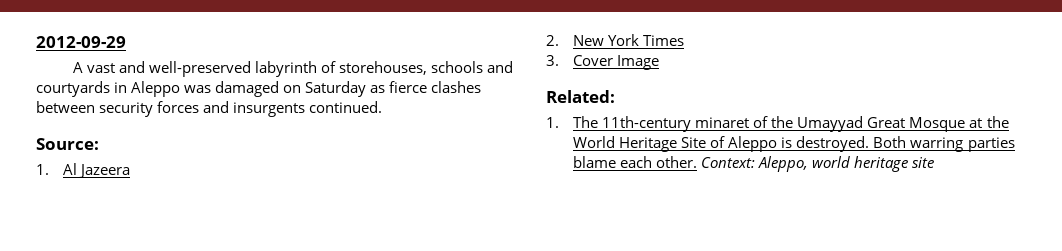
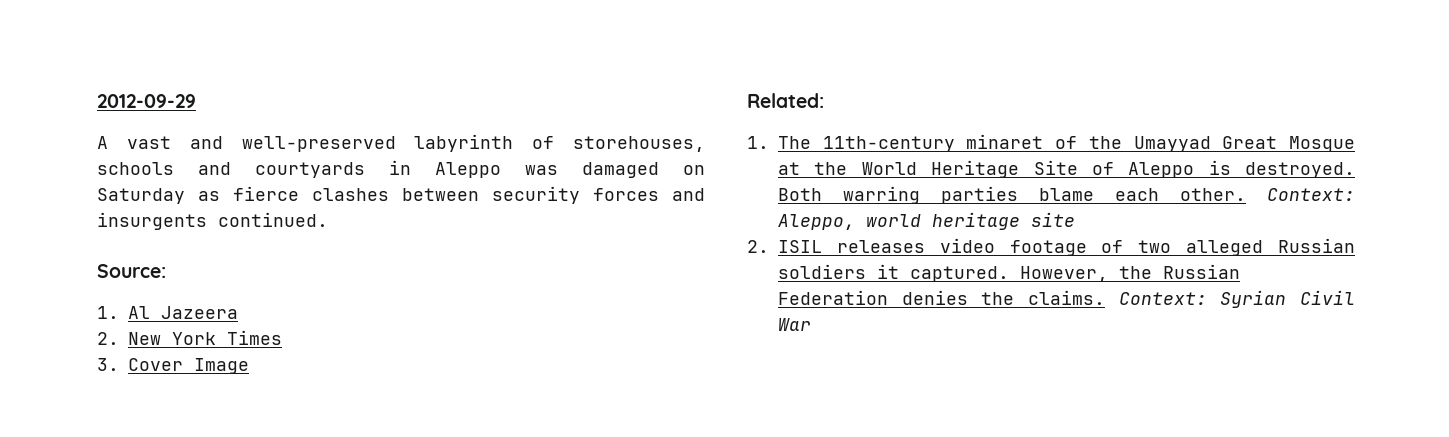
(935, 162) none -> [747,238,1355,256] [778,264,1240,282] [778,290,1355,308] [778,318,811,331] // 2. ISIL releases video footage of two alleged Russian soldiers it captured. However, the Russian Federation denies the claims. Context: Syrian Civil War

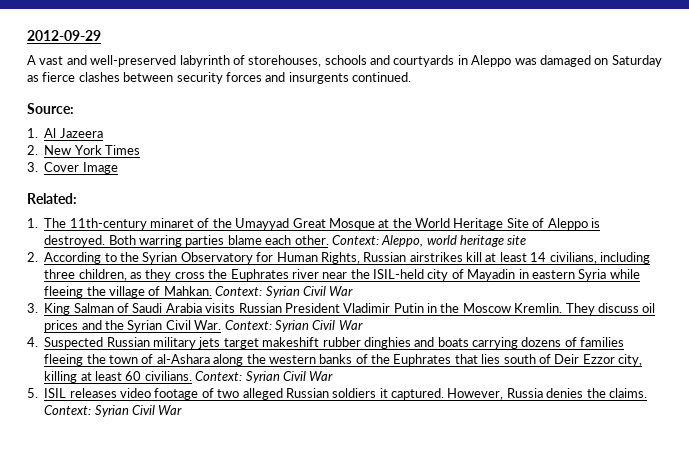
(769, 246) none -> [44,252,650,264] [44,269,640,281] [44,286,354,298] [27,303,656,315] [44,320,363,332] [27,337,625,349] [44,354,642,366] [44,371,334,383] [27,388,38,398] According to the Syrian Observatory for Human Rights, Russian airstrikes kill at least 14 civilians, including three children, as they cross the Euphrates river near the ISIL-held city of Mayadin in eastern Syria while fleeing the village of Mahkan. Context: Syrian Civil War // 3. King Salman of Saudi Arabia visits Russian President Vladimir Putin in the Moscow Kremlin. They discuss oil prices and the Syrian Civil War. Context: Syrian Civil War // 4. Suspected Russian military jets target makeshift rubber dinghies and boats carrying dozens of families fleeing the town of al-Ashara along the western banks of the Euphrates that lies south of Deir Ezzor city, killing at least 60 civilians. Context: Syrian Civil War // 5.
[1119,264,1240,279] [778,290,888,305] the Russian Federation -> [506,388,543,398] Russia

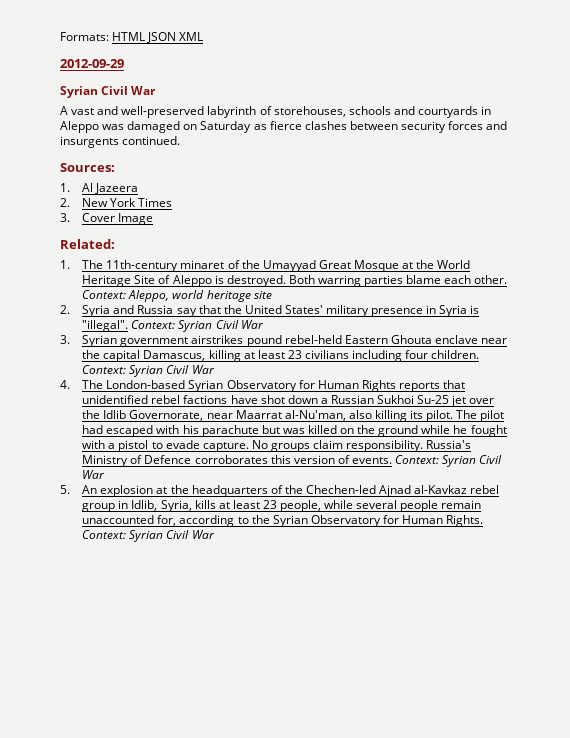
[27,30,101,41] 2012-09-29 -> [60,32,204,43] [60,59,124,68] [60,86,157,98] Formats: HTML JSON XML // 2012-09-29 // Syrian Civil War
[27,103,74,114] Source: -> [60,163,115,172] Sources:
[44,252,102,264] According -> [82,305,480,317] [82,320,264,332] [60,335,508,347] [82,350,480,362] [82,365,215,377] [60,380,466,392] [82,395,495,407] [82,410,505,422] [82,425,507,437] [82,440,472,452] [82,455,503,467] [82,470,106,479] [60,485,500,497] [82,500,482,512] [82,515,235,527] Syria and Russia say that the United States' military presence in Syria is "illegal". Context: Syrian Civil War // 3. Syrian government airstrikes pound rebel-held Eastern Ghouta enclave near the capital Damascus, killing at least 23 civilians including four children. Context: Syrian Civil War // 4. The London-based Syrian Observatory for Human Rights reports that unidentified rebel factions have shot down a Russian Sukhoi Su-25 jet over the Idlib Governorate, near Maarrat al-Nu'man, also killing its pilot. The pilot had escaped with his parachute but was killed on the ground while he fought with a pistol to evade capture. No groups claim responsibility. Russia's Ministry of Defence corroborates this version of events. Context: Syrian Civil War // 5. An explosion at the headquarters of the Chechen-led Ajnad al-Kavkaz rebel group in Idlib, Syria, kills at least 23 people, while several people remain unaccounted for, according
[320,252,650,264] [44,269,640,281] [44,286,354,298] [27,303,656,315] [44,320,363,332] [27,337,625,349] [44,354,642,366] [44,371,334,383] [27,388,647,400] Rights, Russian airstrikes kill at least 14 civilians, including three children, as they cross the Euphrates river near the ISIL-held city of Mayadin in eastern Syria while fleeing the village of Mahkan. Context: Syrian Civil War // 3. King Salman of Saudi Arabia visits Russian President Vladimir Putin in the Moscow Kremlin. They discuss oil prices and the Syrian Civil War. Context: Syrian Civil War // 4. Suspected Russian military jets target makeshift rubber dinghies and boats carrying dozens of families fleeing the town of al-Ashara along the western banks of the Euphrates that lies south of Deir Ezzor city, killing at least 60 civilians. Context: Syrian Civil War // 5. ISIL releases video footage of two alleged Russian soldiers it captured. However, Russia denies the claims. -> [446,515,484,527] Rights.

